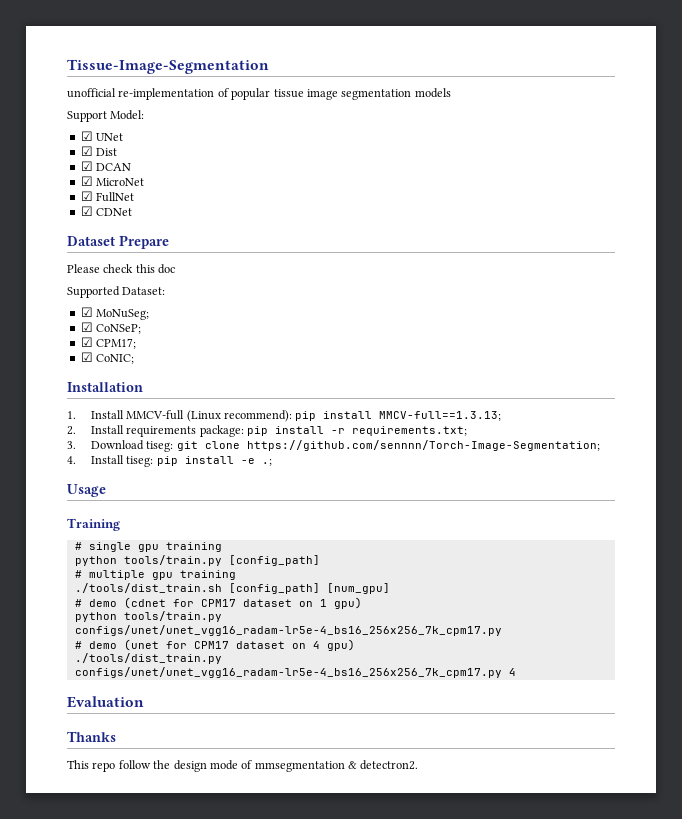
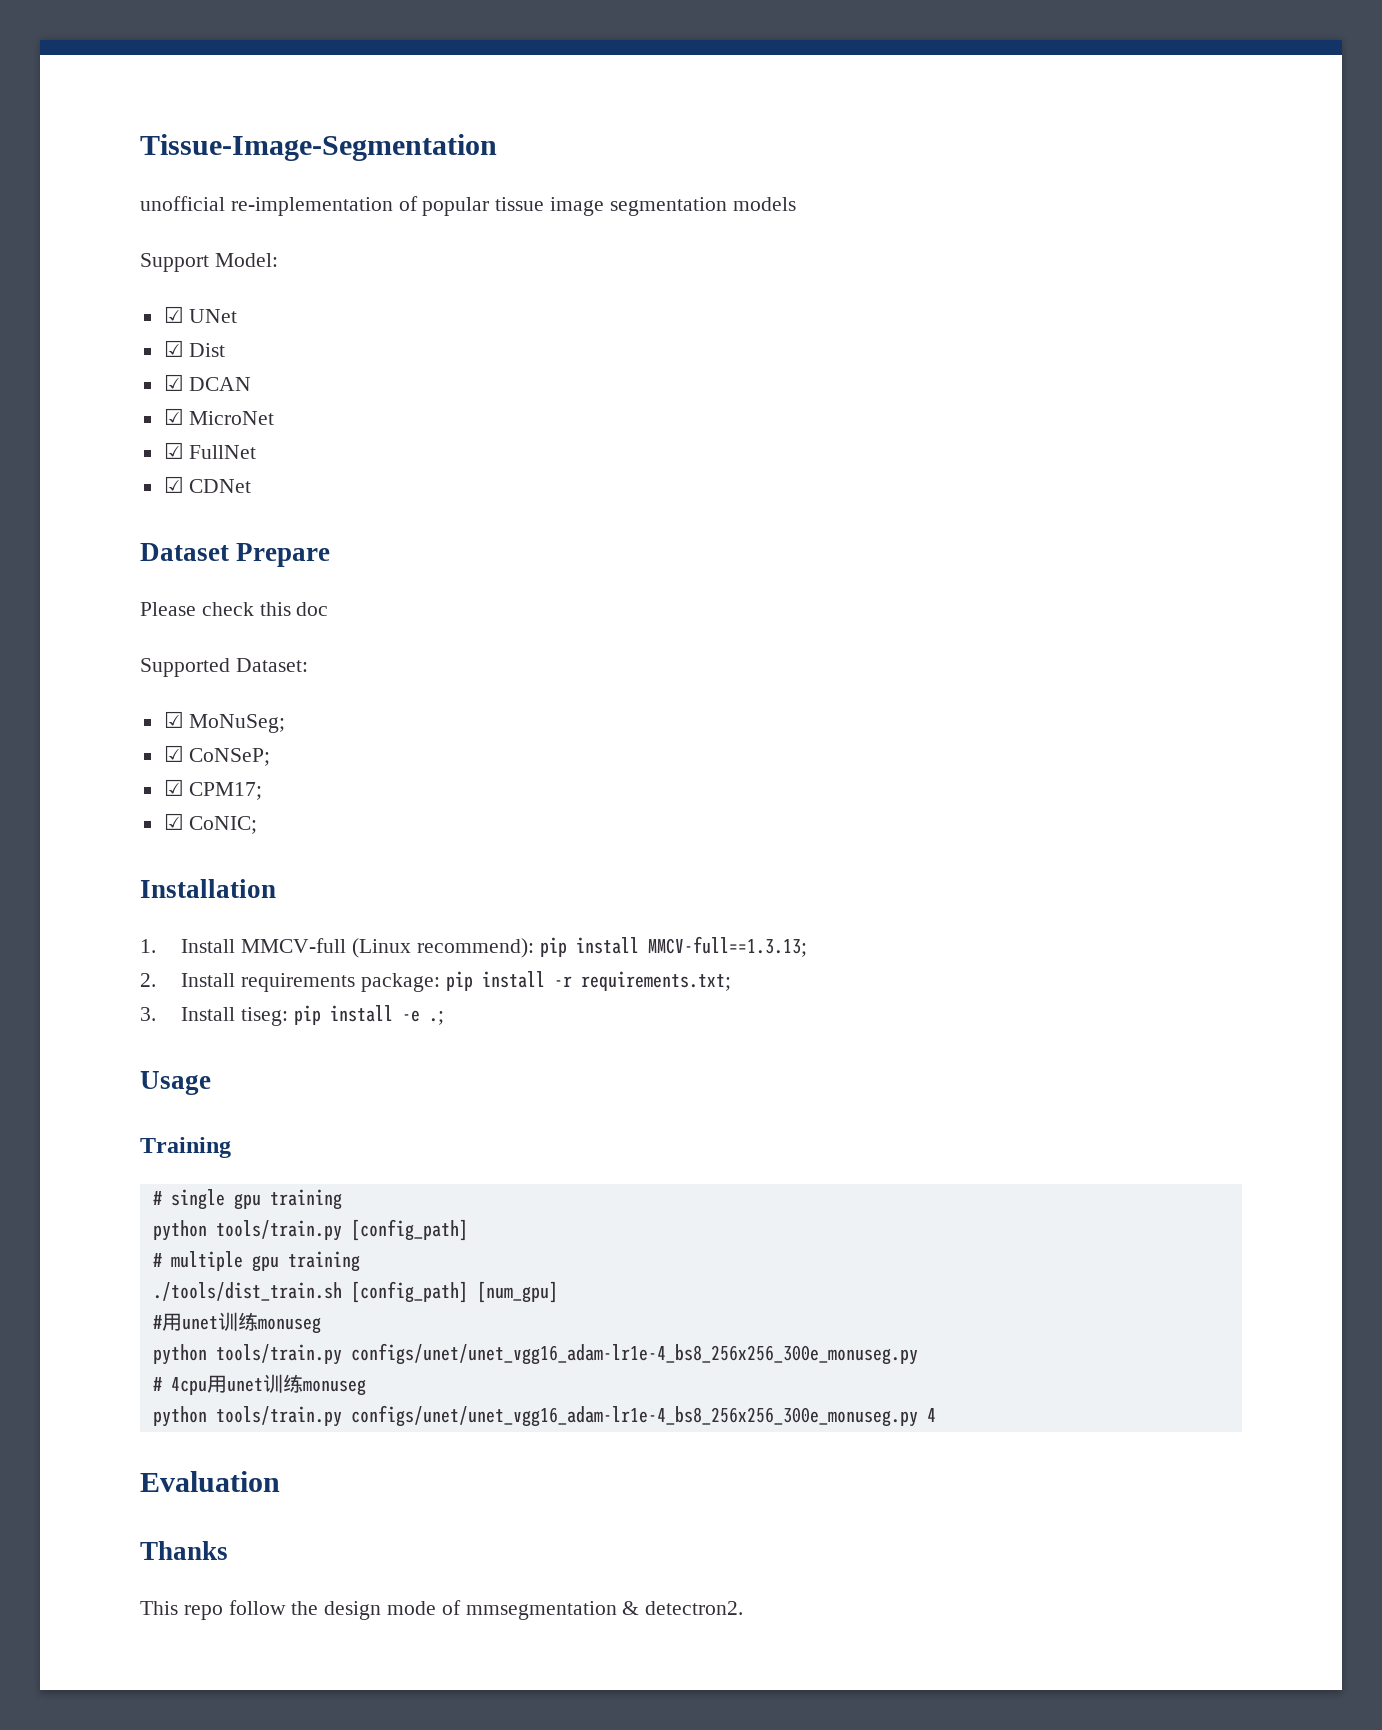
[90,440,600,452] [67,456,76,464] Download tiseg: git clone https://github.com/sennnn/Torch-Image-Segmentation; // 4. -> (156, 1014) none
[88,597,362,609] [74,611,222,622] [74,625,502,636] [74,639,355,651] [74,653,222,664] [74,667,502,678] demo (cdnet for CPM17 dataset on 1 gpu) // python tools/train.py configs/unet/unet_vgg16_radam-lr5e-4_bs16_256x256_7k_cpm17.py // # demo (unet for CPM17 dataset on 4 gpu) // ./tools/dist_train.py configs/unet/unet_vgg16_radam-lr5e-4_bs16_256x256_7k_cpm17.py -> [161,1312,321,1334] [152,1343,918,1365] [152,1374,366,1396] [152,1405,918,1427] 用unet训练monuseg // python tools/train.py configs/unet/unet_vgg16_adam-lr1e-4_bs8_256x256_300e_monuseg.py // # 4cpu用unet训练monuseg // python tools/train.py configs/unet/unet_vgg16_adam-lr1e-4_bs8_256x256_300e_monuseg.py

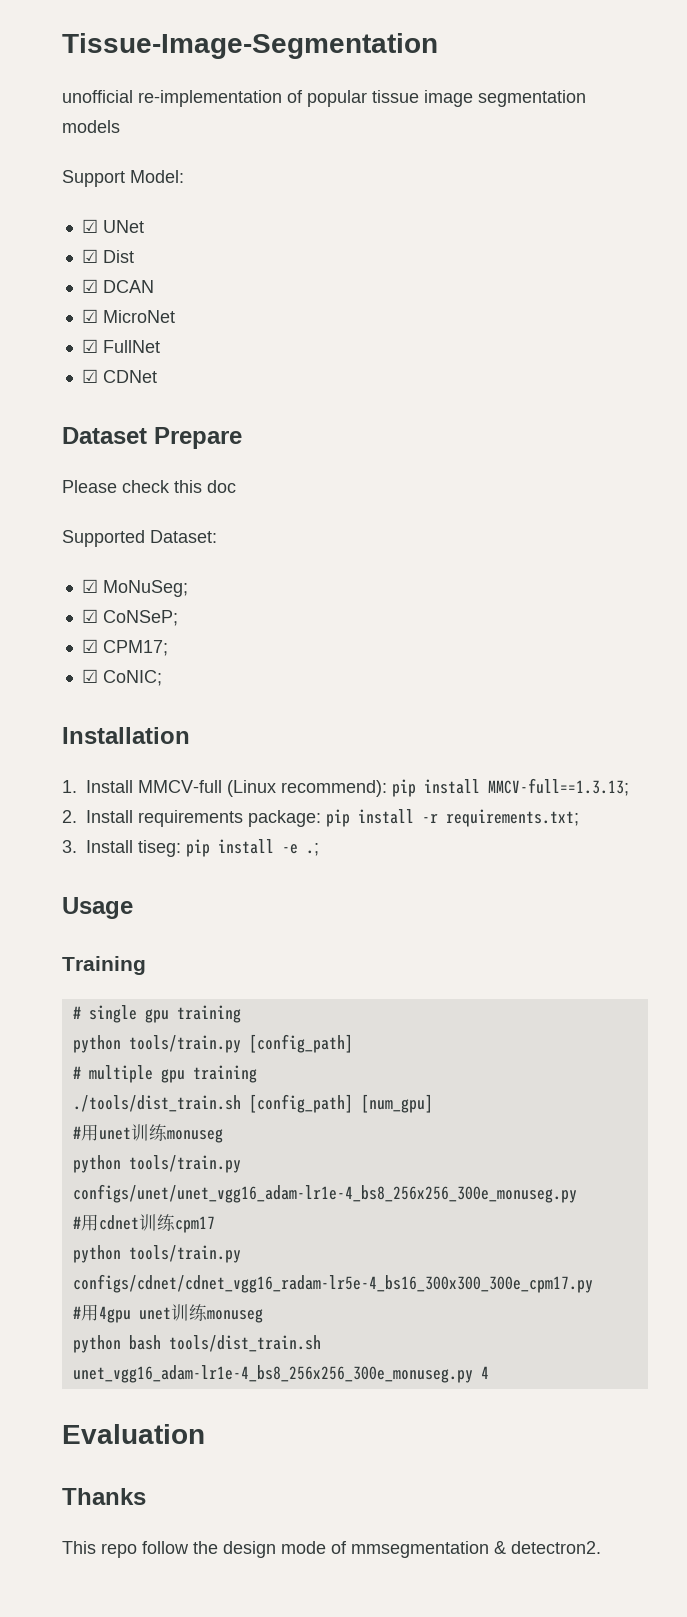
[170,1374,366,1396] [152,1405,918,1427] 4cpu用unet训练monuseg // python tools/train.py configs/unet/unet_vgg16_adam-lr1e-4_bs8_256x256_300e_monuseg.py -> [80,1214,215,1233] [72,1245,241,1263] [72,1274,593,1293] [72,1304,263,1323] [72,1335,321,1353] [72,1365,473,1383] 用cdnet训练cpm17 // python tools/train.py configs/cdnet/cdnet_vgg16_radam-lr5e-4_bs16_300x300_300e_cpm17.py // #用4gpu unet训练monuseg // python bash tools/dist_train.sh unet_vgg16_adam-lr1e-4_bs8_256x256_300e_monuseg.py

